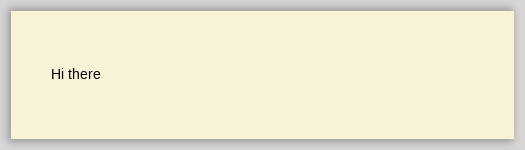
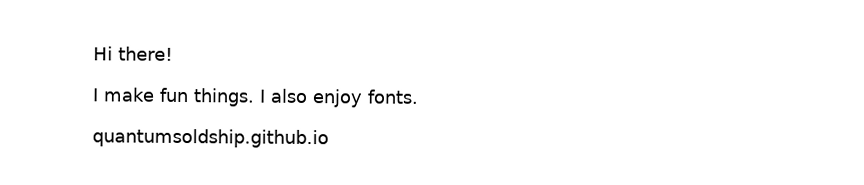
[68,68,101,79] there -> [118,46,173,61] [92,87,419,108] [92,128,329,149] there! // I make fun things. I also enjoy fonts. // quantumsoldship.github.io

